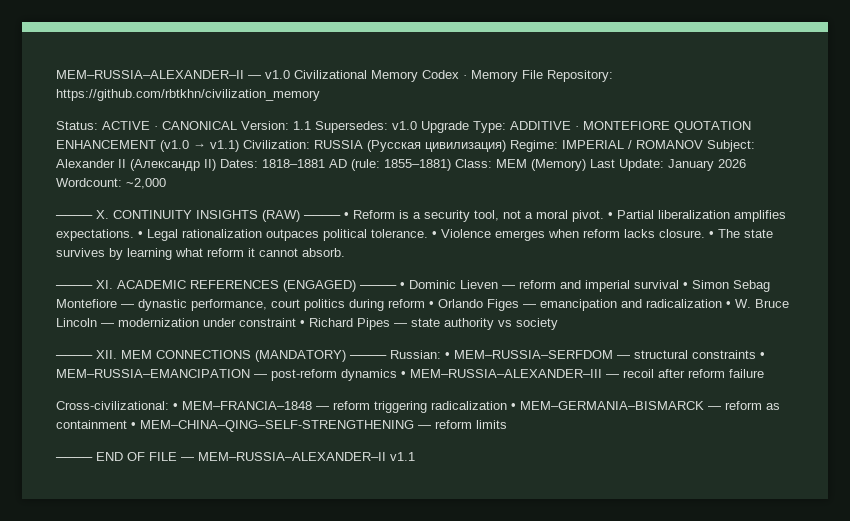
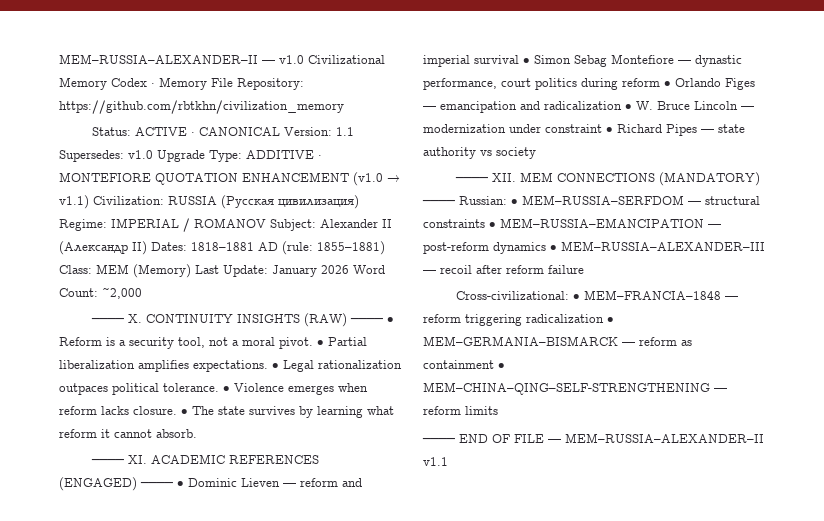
[56,178,122,187] Wordcount: -> [353,265,385,274] [59,288,98,297] Word Count:

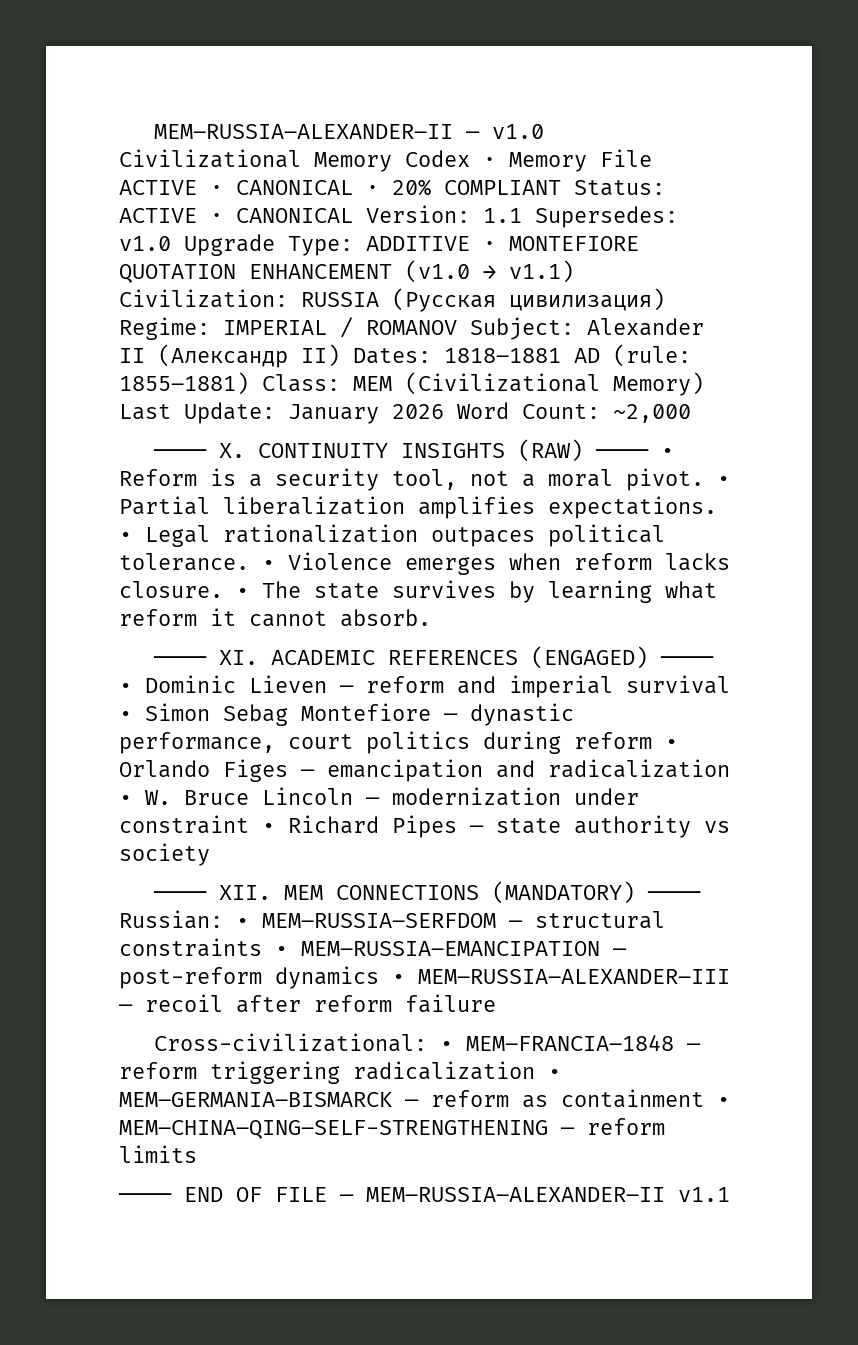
[237,78,304,90] [59,100,344,114] Repository: https://github.com/rbtkhn/civilization_memory // -> [119,179,561,196] ACTIVE · CANONICAL · 20% COMPLIANT
[133,264,191,278] (Memory) -> [405,372,704,396] (Civilizational Memory)

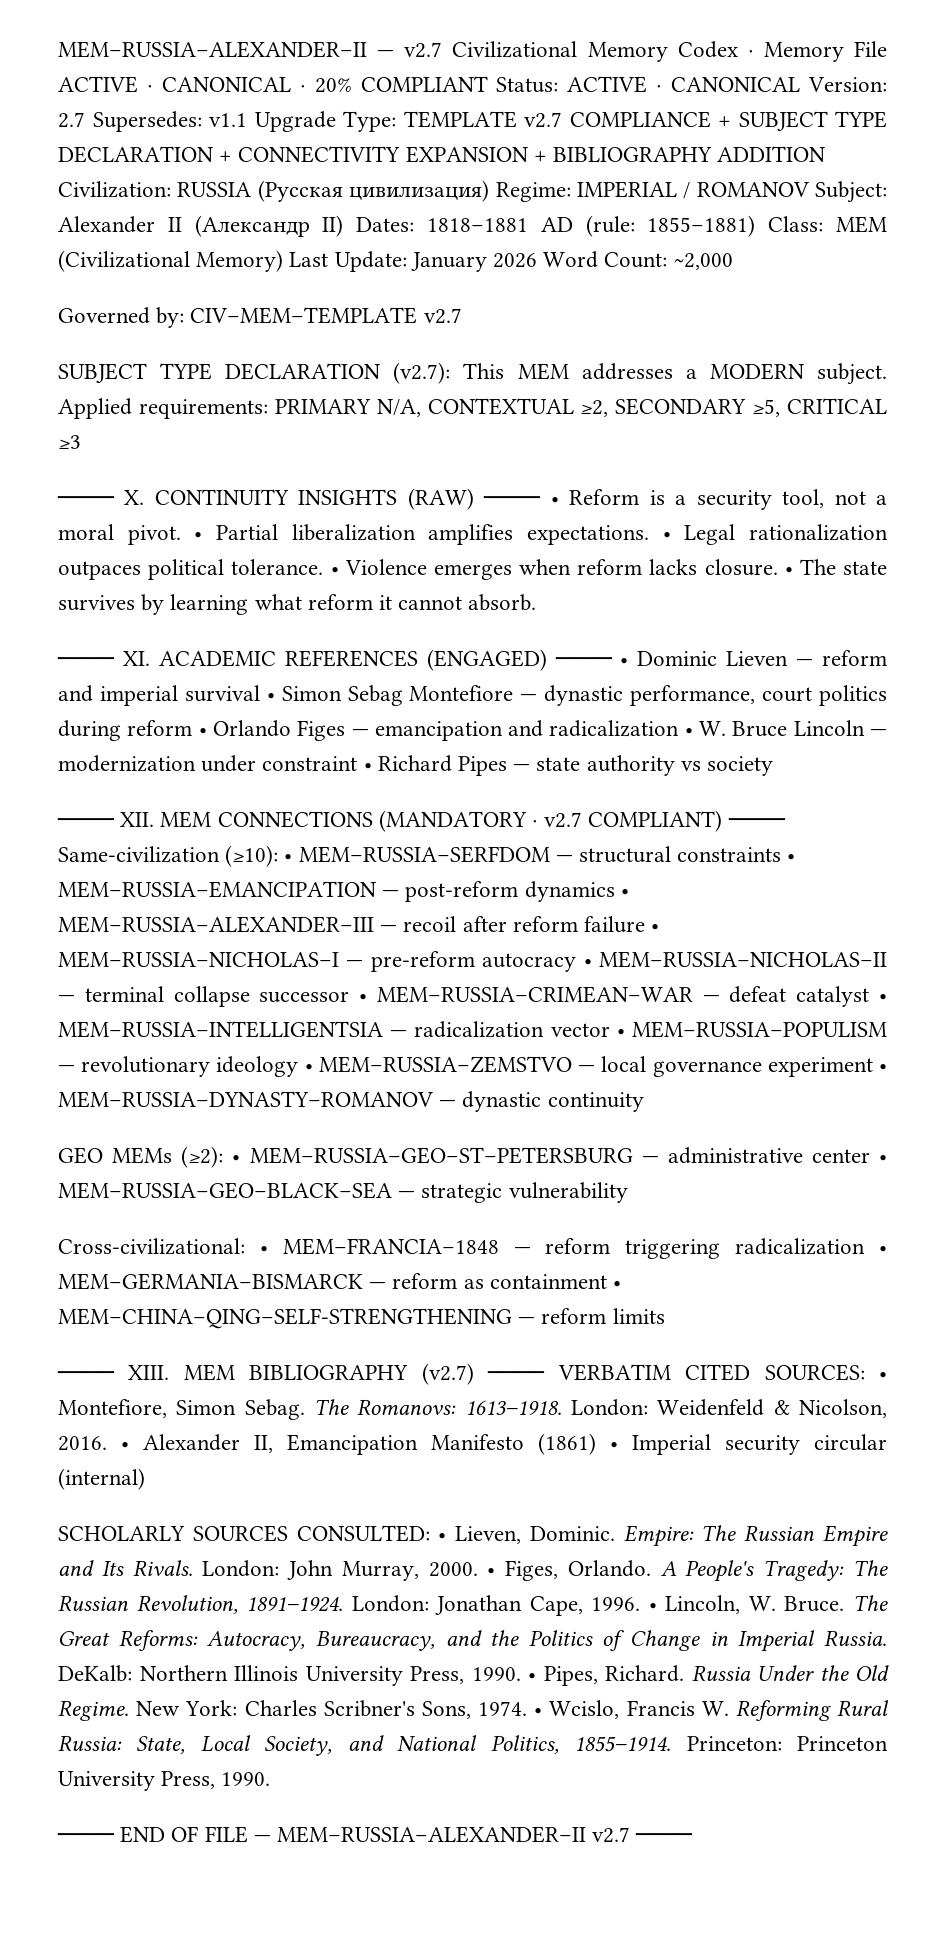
[492,124,545,139] v1.0 -> [404,42,443,58] v2.7
[483,206,678,228] [119,234,639,256] [119,260,574,283] 1.1 Supersedes: v1.0 Upgrade Type: ADDITIVE · MONTEFIORE QUOTATION ENHANCEMENT (v1.0 → v1.1) -> [58,111,887,132] [58,146,827,163] 2.7 Supersedes: v1.1 Upgrade Type: TEMPLATE v2.7 COMPLIANCE + SUBJECT TYPE DECLARATION + CONNECTIVITY EXPANSION + BIBLIOGRAPHY ADDITION
(691, 413) none -> [58,307,462,328] [58,362,887,385] [58,398,887,419] [58,435,81,449] // Governed by: CIV–MEM–TEMPLATE v2.7 // SUBJECT TYPE DECLARATION (v2.7): This MEM addresses a MODERN subject. Applied requirements: PRIMARY N/A, CONTEXTUAL ≥2, SECONDARY ≥5, CRITICAL ≥3
[492,881,702,904] [119,910,223,929] (MANDATORY) ──── Russian: -> [378,810,786,832] [58,845,279,867] (MANDATORY · v2.7 COMPLIANT) ──── Same-civilization (≥10):
(496, 1003) none -> [651,924,660,932] [58,951,887,972] [58,986,888,1007] [58,1021,887,1038] [58,1056,887,1077] [58,1091,644,1112] [58,1146,887,1168] [58,1182,628,1203] • MEM–RUSSIA–NICHOLAS–I — pre-reform autocracy • MEM–RUSSIA–NICHOLAS–II — terminal collapse successor • MEM–RUSSIA–CRIMEAN–WAR — defeat catalyst • MEM–RUSSIA–INTELLIGENTSIA — radicalization vector • MEM–RUSSIA–POPULISM — revolutionary ideology • MEM–RUSSIA–ZEMSTVO — local governance experiment • MEM–RUSSIA–DYNASTY–ROMANOV — dynastic continuity // GEO MEMs (≥2): • MEM–RUSSIA–GEO–ST–PETERSBURG — administrative center • MEM–RUSSIA–GEO–BLACK–SEA — strategic vulnerability
(197, 1154) none -> [57,1363,888,1385] [58,1399,887,1420] [58,1433,887,1455] [58,1468,145,1490] [58,1525,888,1547] [58,1560,888,1582] [58,1595,888,1616] [58,1630,887,1652] [58,1665,889,1686] [58,1700,889,1721] [58,1735,888,1756] [58,1771,271,1791] // ──── XIII. MEM BIBLIOGRAPHY (v2.7) ──── VERBATIM CITED SOURCES: • Montefiore, Simon Sebag. The Romanovs: 1613–1918. London: Weidenfeld & Nicolson, 2016. • Alexander II, Emancipation Manifesto (1861) • Imperial security circular (internal) // SCHOLARLY SOURCES CONSULTED: • Lieven, Dominic. Empire: The Russian Empire and Its Rivals. London: John Murray, 2000. • Figes, Orlando. A People's Tragedy: The Russian Revolution, 1891–1924. London: Jonathan Cape, 1996. • Lincoln, W. Bruce. The Great Reforms: Autocracy, Bureaucracy, and the Politics of Change in Imperial Russia. DeKalb: Northern Illinois University Press, 1990. • Pipes, Richard. Russia Under the Old Regime. New York: Charles Scribner's Sons, 1974. • Wcislo, Francis W. Reforming Rural Russia: State, Local Society, and National Politics, 1855–1914. Princeton: Princeton University Press, 1990.
[678,1187,730,1202] v1.1 -> [592,1827,694,1843] v2.7 ────

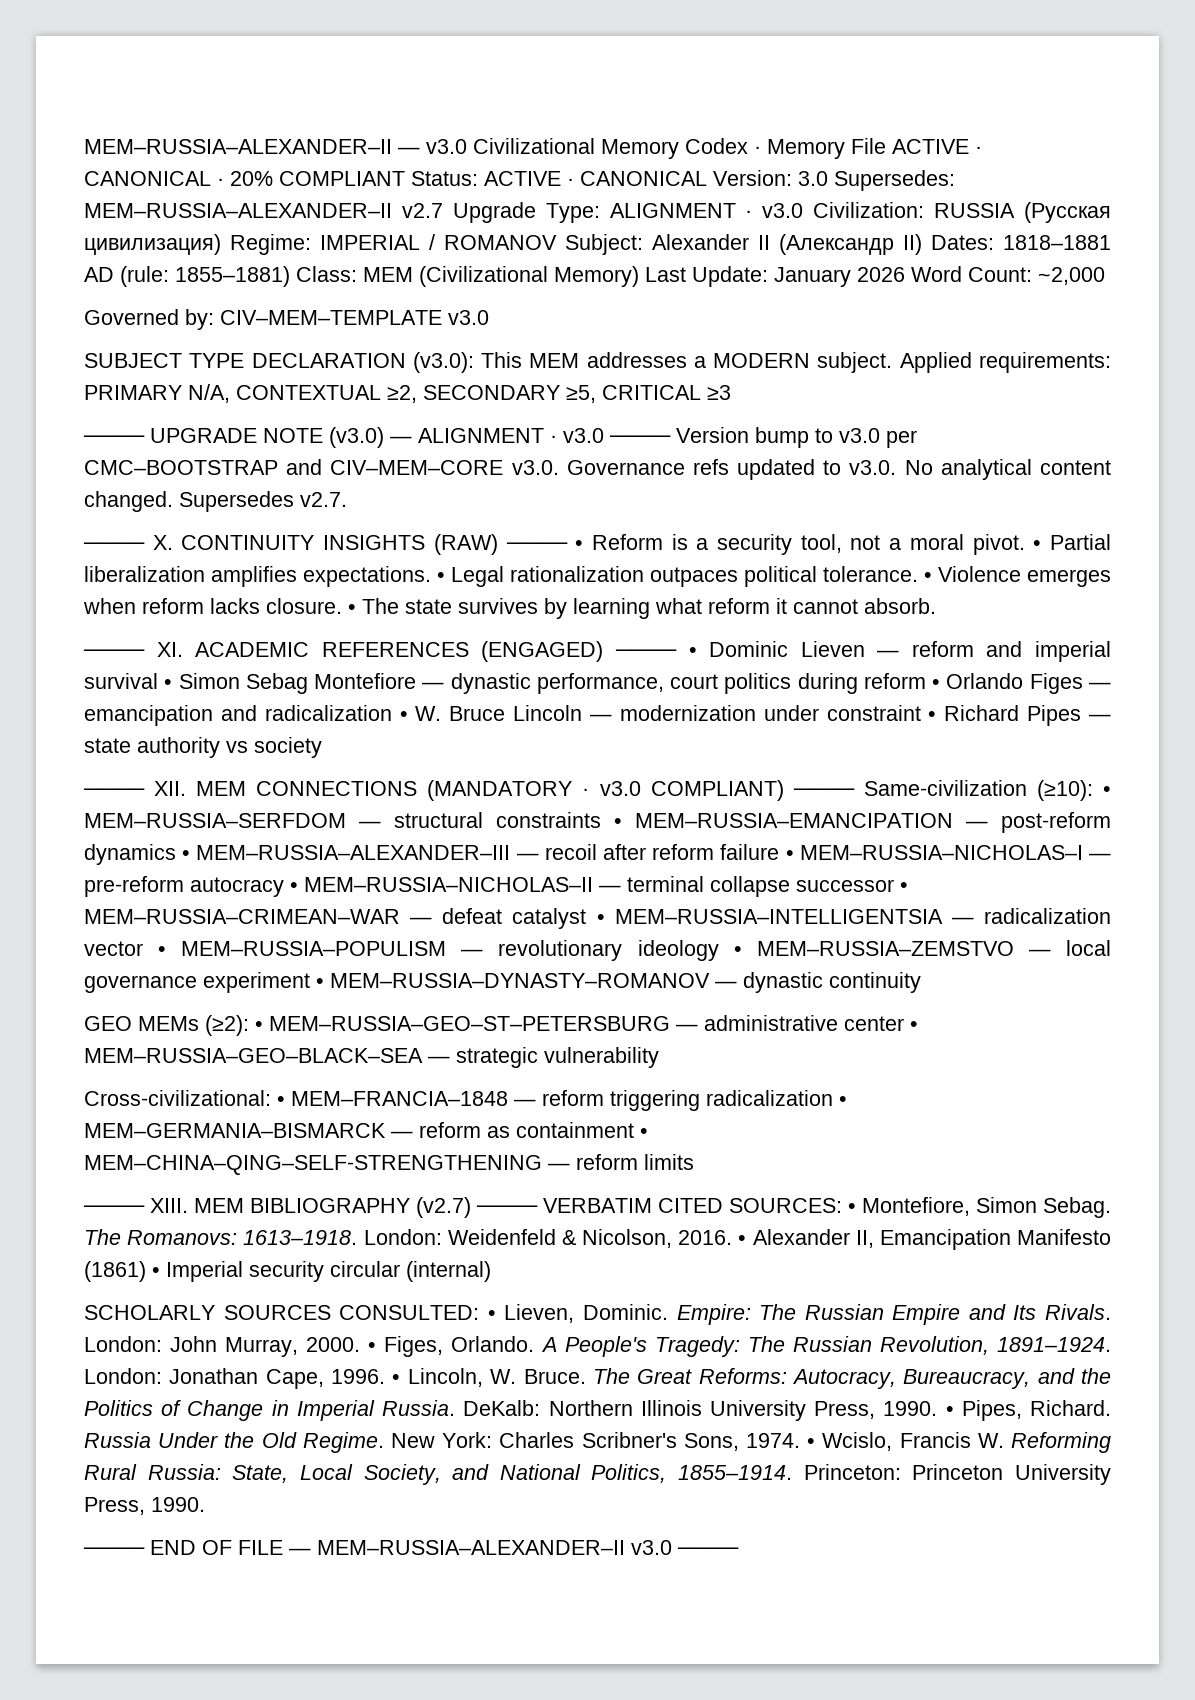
[404,42,443,58] v2.7 -> [426,139,467,154] v3.0
[58,111,887,132] [58,146,827,163] 2.7 Supersedes: v1.1 Upgrade Type: TEMPLATE v2.7 COMPLIANCE + SUBJECT TYPE DECLARATION + CONNECTIVITY EXPANSION + BIBLIOGRAPHY ADDITION -> [798,170,955,191] [84,202,804,223] 3.0 Supersedes: MEM–RUSSIA–ALEXANDER–II v2.7 Upgrade Type: ALIGNMENT · v3.0
[423,308,462,324] [58,362,451,384] v2.7 // SUBJECT TYPE DECLARATION (v2.7): -> [448,310,489,325] [84,352,474,373] v3.0 // SUBJECT TYPE DECLARATION (v3.0):
(81, 442) none -> [83,427,917,448] [84,459,1111,480] [84,491,347,512] // ──── UPGRADE NOTE (v3.0) — ALIGNMENT · v3.0 ──── Version bump to v3.0 per CMC–BOOTSTRAP and CIV–MEM–CORE v3.0. Governance refs updated to v3.0. No analytical content changed. Supersedes v2.7.
[544,812,583,828] v2.7 -> [599,781,641,796] v3.0
[592,1827,631,1843] v2.7 -> [631,1540,672,1555] v3.0

